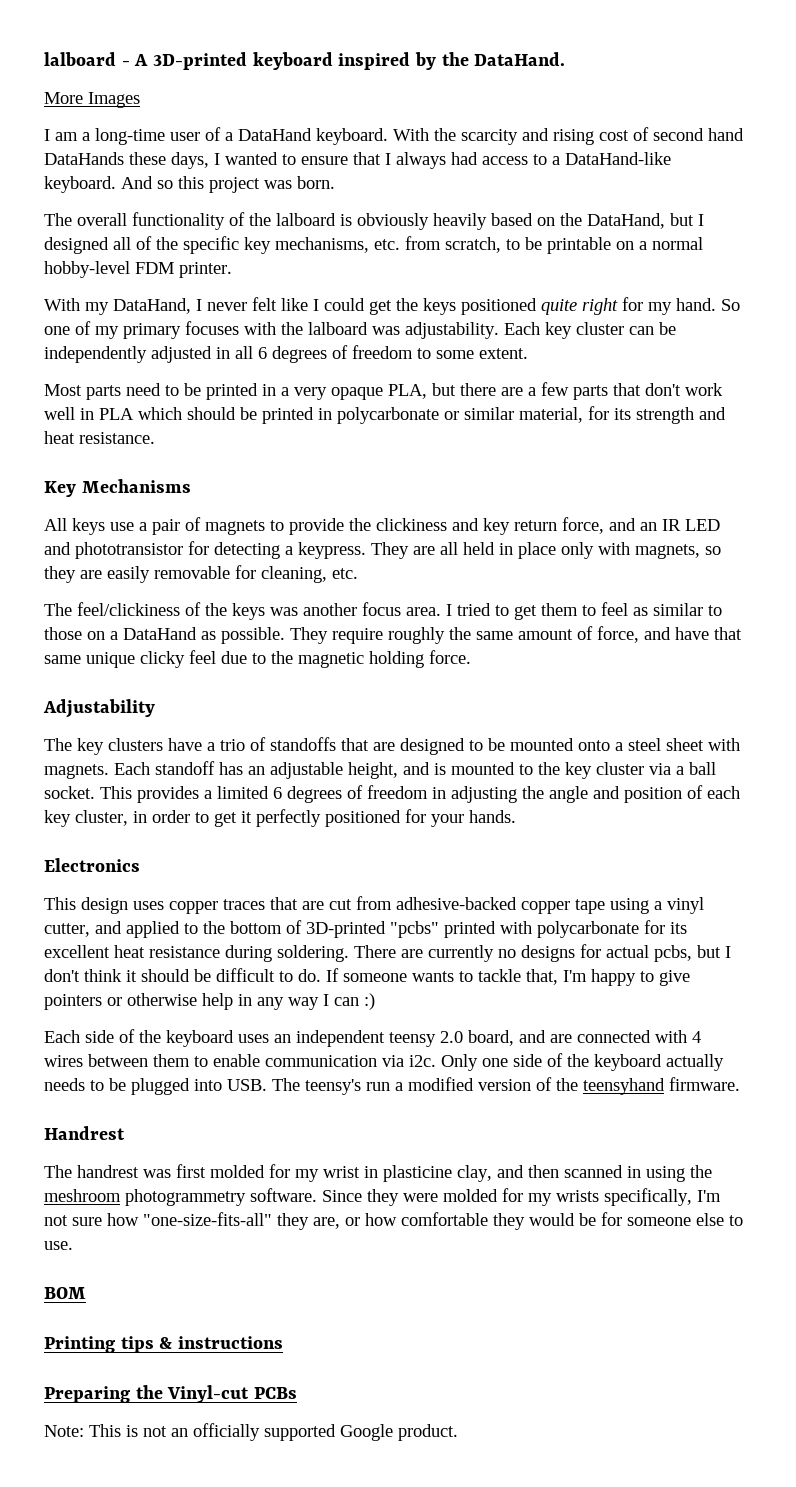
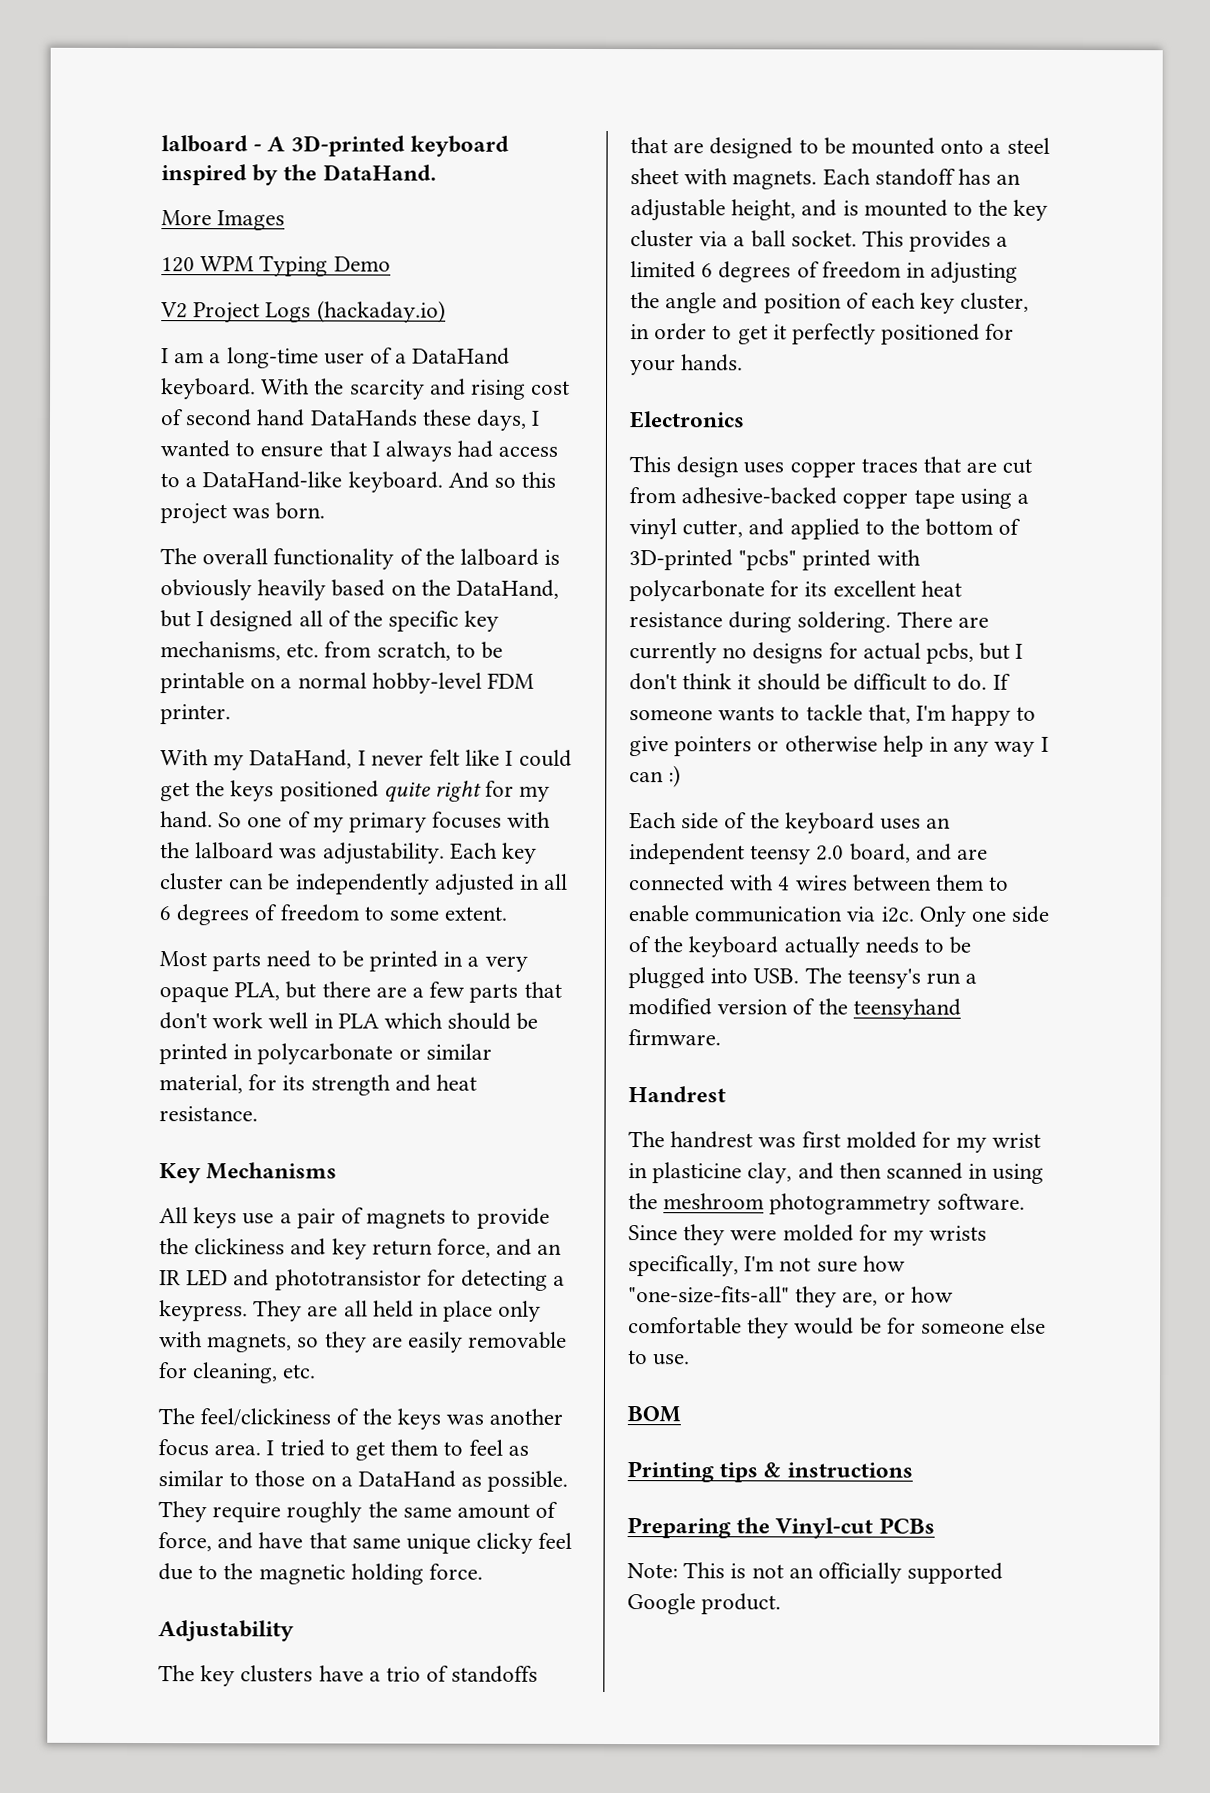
(140, 100) none -> [161,255,391,277] [160,300,446,324] // 120 WPM Typing Demo // V2 Project Logs (hackaday.io)

